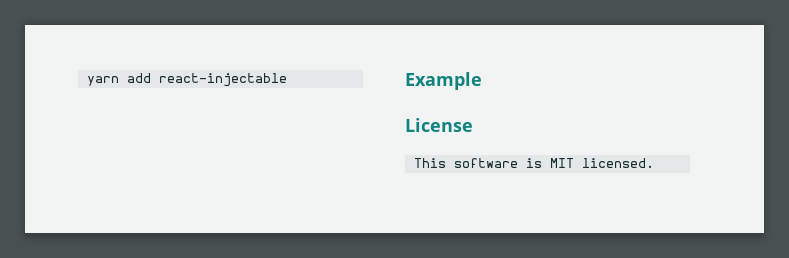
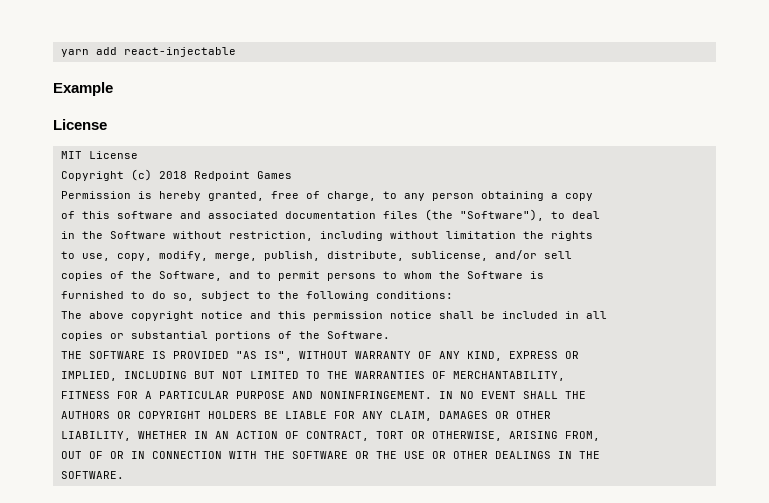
[413,158,654,168] This software is MIT licensed. -> [60,151,138,159] [60,169,292,181] [60,191,593,201] [60,209,600,221] [60,231,593,241] [60,250,572,261] [60,271,544,281] [60,291,453,301] [60,311,607,321] [60,331,390,341] [60,351,579,361] [60,371,565,381] [60,391,586,399] [60,411,551,421] [60,431,600,441] [60,451,600,459] [60,471,124,479] MIT License // Copyright (c) 2018 Redpoint Games // Permission is hereby granted, free of charge, to any person obtaining a copy // of this software and associated documentation files (the "Software"), to deal // in the Software without restriction, including without limitation the rights // to use, copy, modify, merge, publish, distribute, sublicense, and/or sell // copies of the Software, and to permit persons to whom the Software is // furnished to do so, subject to the following conditions: // The above copyright notice and this permission notice shall be included in all // copies or substantial portions of the Software. // THE SOFTWARE IS PROVIDED "AS IS", WITHOUT WARRANTY OF ANY KIND, EXPRESS OR // IMPLIED, INCLUDING BUT NOT LIMITED TO THE WARRANTIES OF MERCHANTABILITY, // FITNESS FOR A PARTICULAR PURPOSE AND NONINFRINGEMENT. IN NO EVENT SHALL THE // AUTHORS OR COPYRIGHT HOLDERS BE LIABLE FOR ANY CLAIM, DAMAGES OR OTHER // LIABILITY, WHETHER IN AN ACTION OF CONTRACT, TORT OR OTHERWISE, ARISING FROM, // OUT OF OR IN CONNECTION WITH THE SOFTWARE OR THE USE OR OTHER DEALINGS IN THE // SOFTWARE.

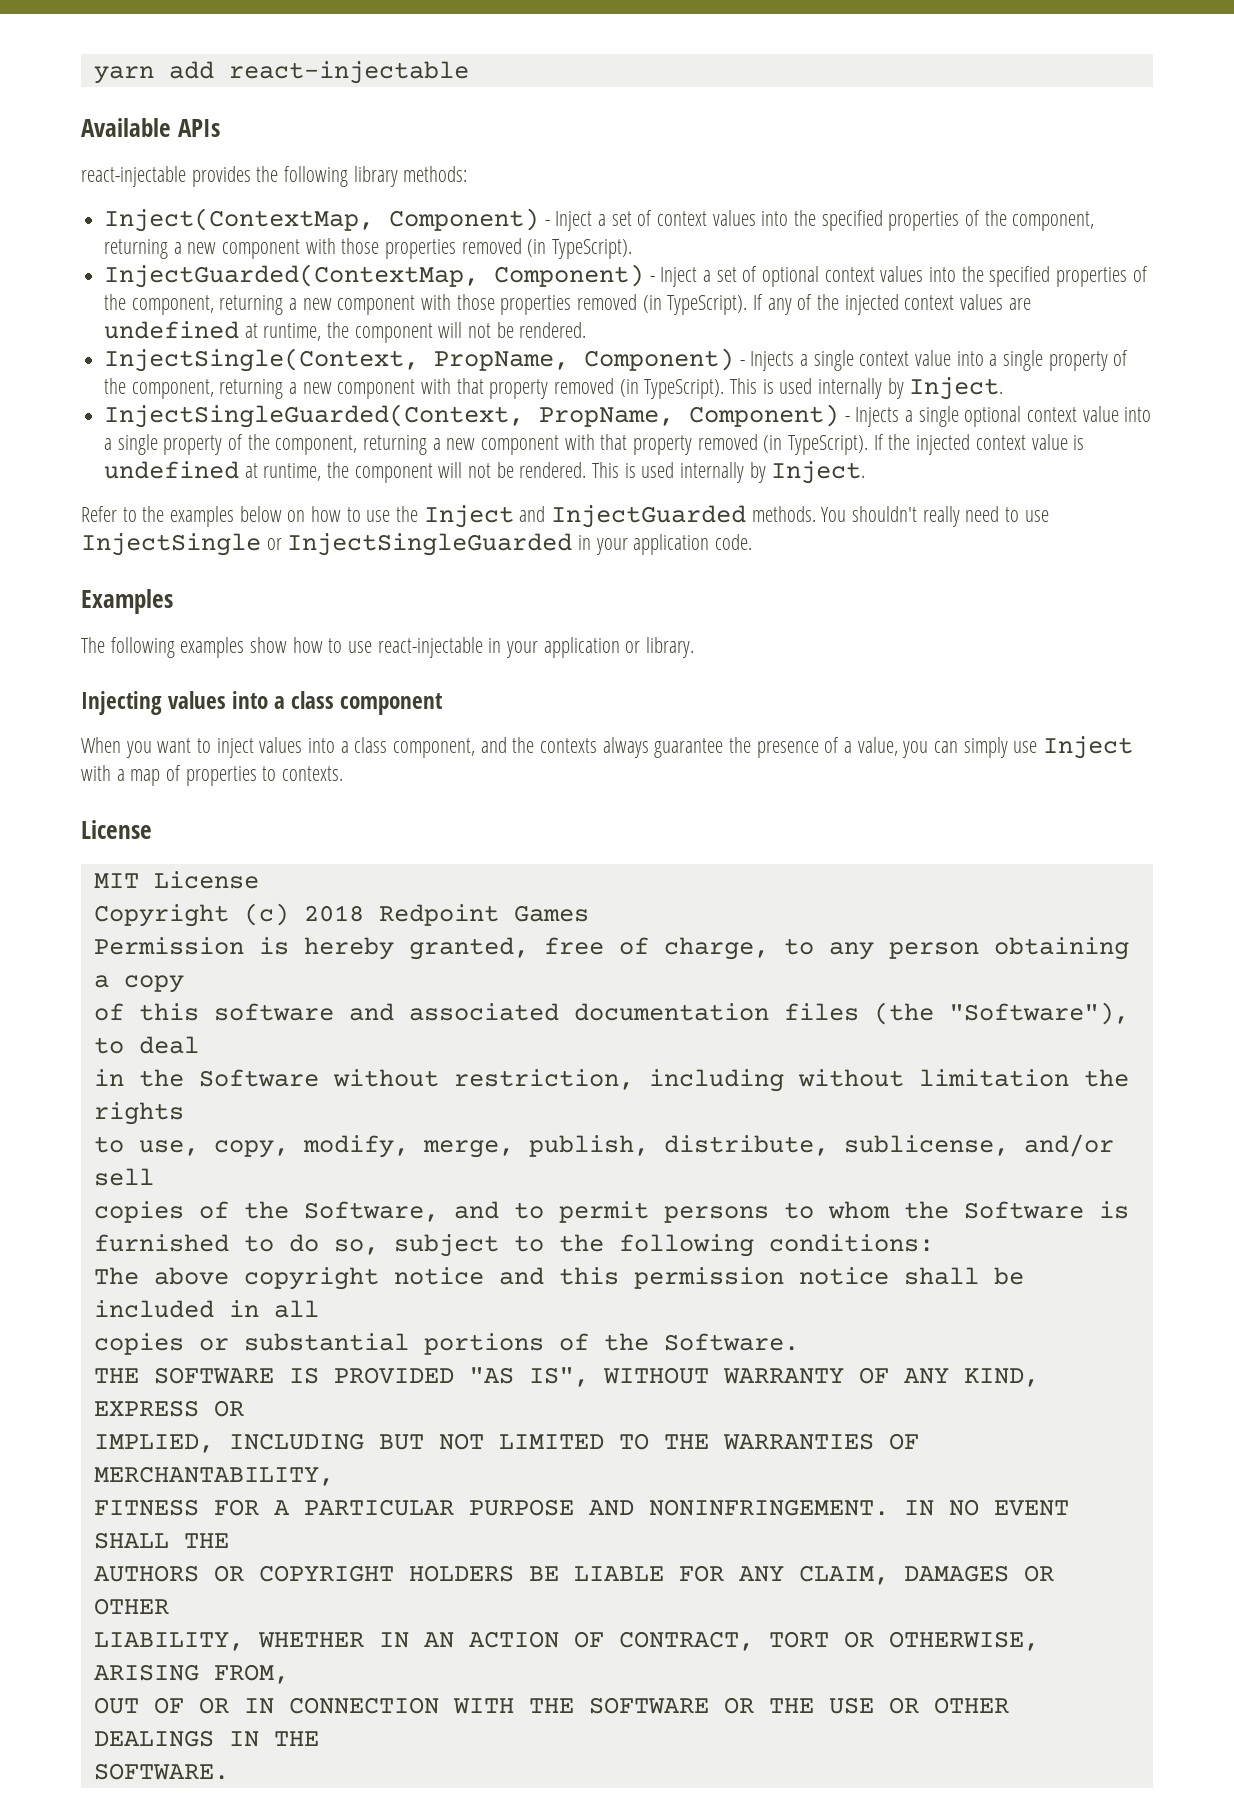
[53,82,113,96] Example -> [81,118,220,137] [81,166,468,187] [104,208,1095,232] [104,238,633,259] [104,264,1148,288] [104,294,1031,315] [104,321,587,343] [104,348,1129,372] [104,377,1004,400] [104,404,1152,428] [104,434,1085,455] [104,461,866,484] [81,505,1049,528] [81,533,753,556] [81,589,173,614] [81,637,695,658] [81,691,443,715] [81,736,1134,759] [81,765,344,786] Available APIs // react-injectable provides the following library methods: // Inject(ContextMap, Component) - Inject a set of context values into the specified properties of the component, returning a new component with those properties removed (in TypeScript). // InjectGuarded(ContextMap, Component) - Inject a set of optional context values into the specified properties of the component, returning a new component with those properties removed (in TypeScript). If any of the injected context values are undefined at runtime, the component will not be rendered. // InjectSingle(Context, PropName, Component) - Injects a single context value into a single property of the component, returning a new component with that property removed (in TypeScript). This is used internally by Inject. // InjectSingleGuarded(Context, PropName, Component) - Injects a single optional context value into a single property of the component, returning a new component with that property removed (in TypeScript). If the injected context value is undefined at runtime, the component will not be rendered. This is used internally by Inject. // Refer to the examples below on how to use the Inject and InjectGuarded methods. You shouldn't really need to use InjectSingle or InjectSingleGuarded in your application code. // Examples // The following examples show how to use react-injectable in your application or library. // Injecting values into a class component // When you want to inject values into a class component, and the contexts always guarantee the presence of a value, you can simply use Inject with a map of properties to contexts.

